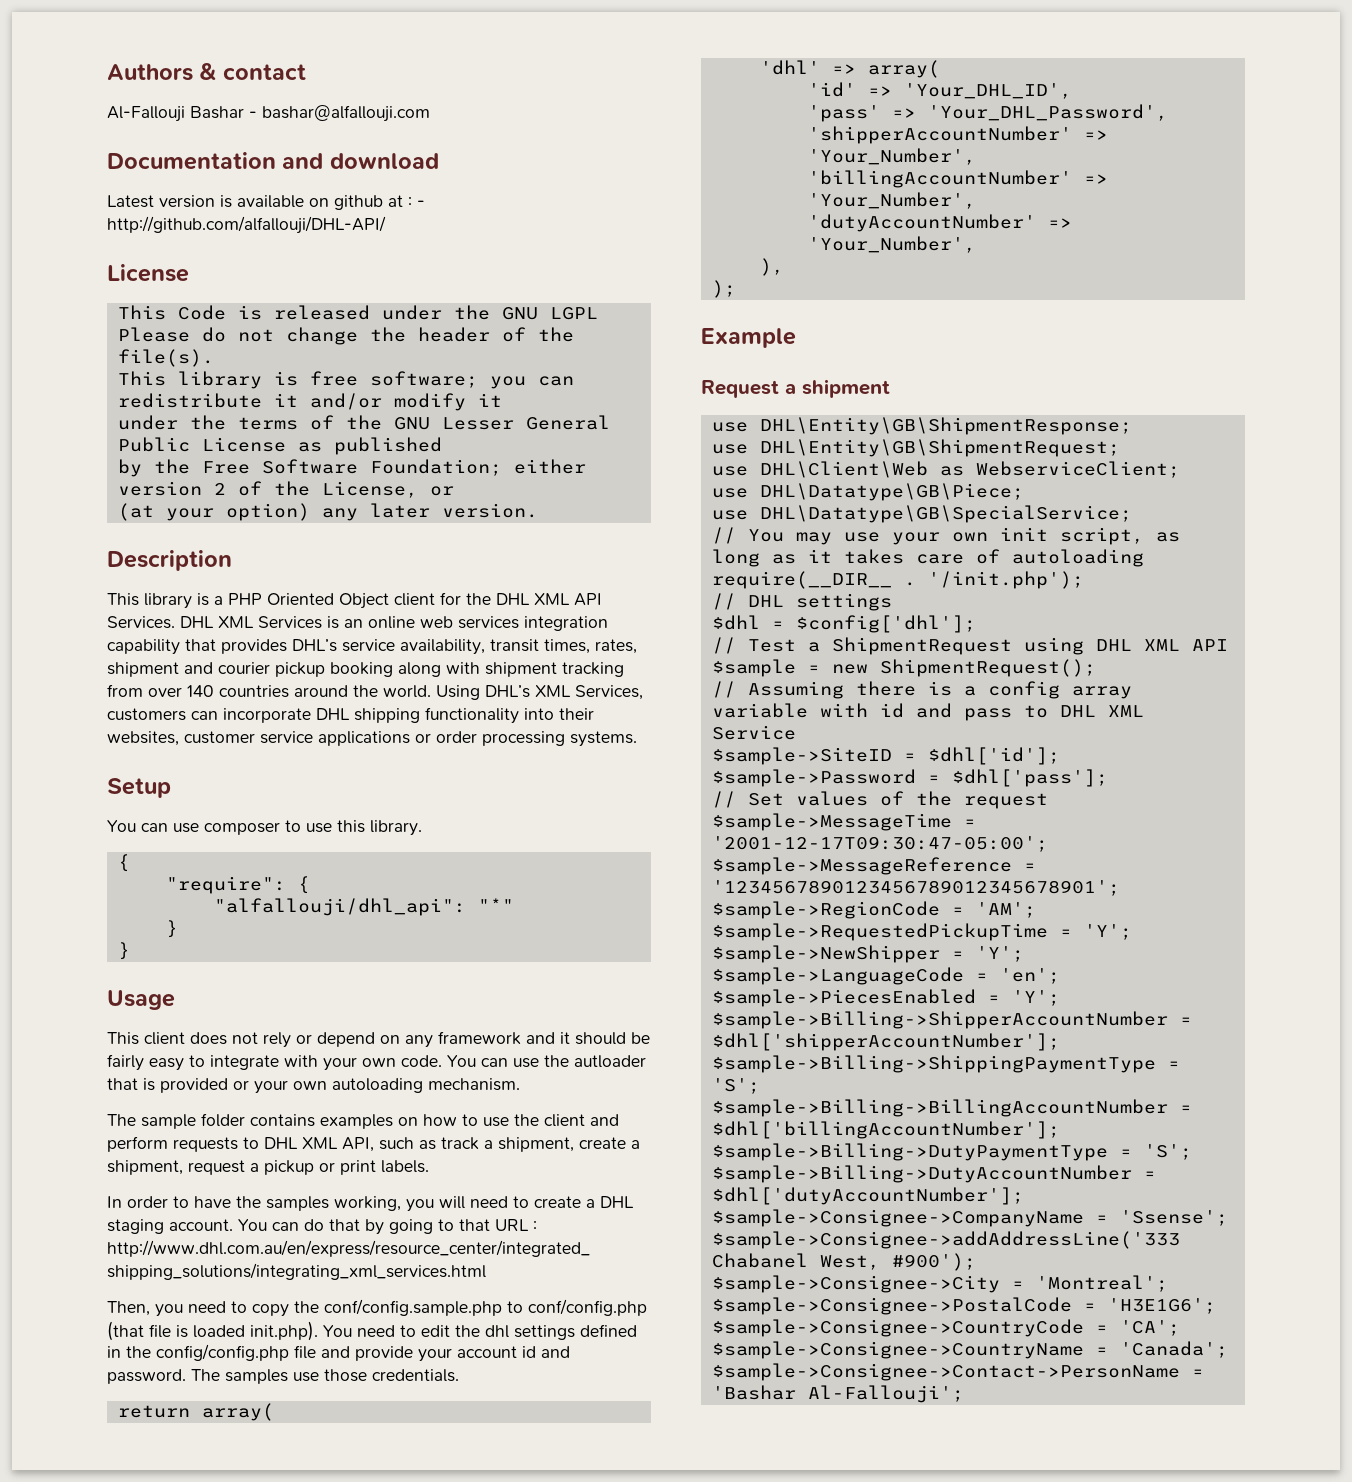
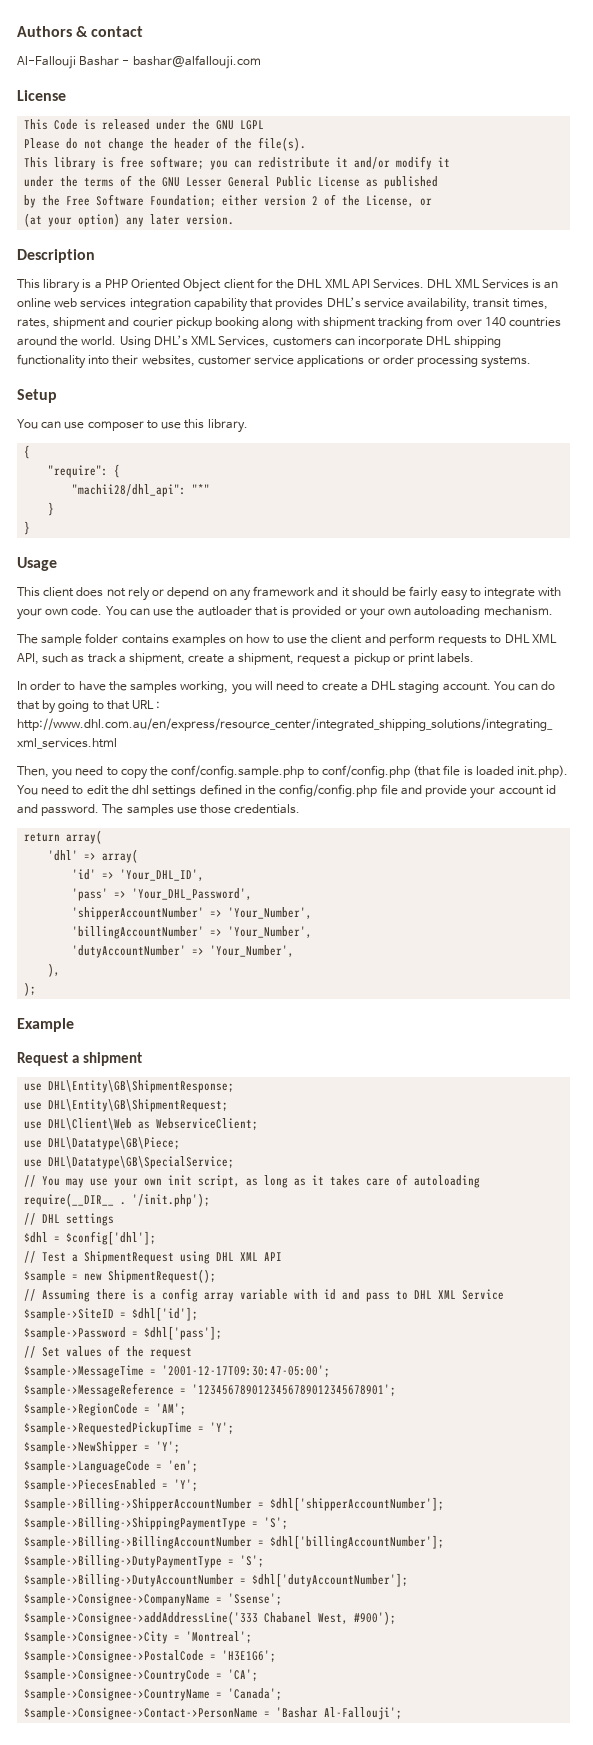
[107,152,439,170] [107,195,425,210] [107,216,386,234] // Documentation and download // Latest version is available on github at : - http://github.com/alfallouji/DHL-API/ -> (261, 62) none
[213,898,466,916] "alfallouji/dhl_api": -> [72,484,187,497] "machii28/dhl_api":

